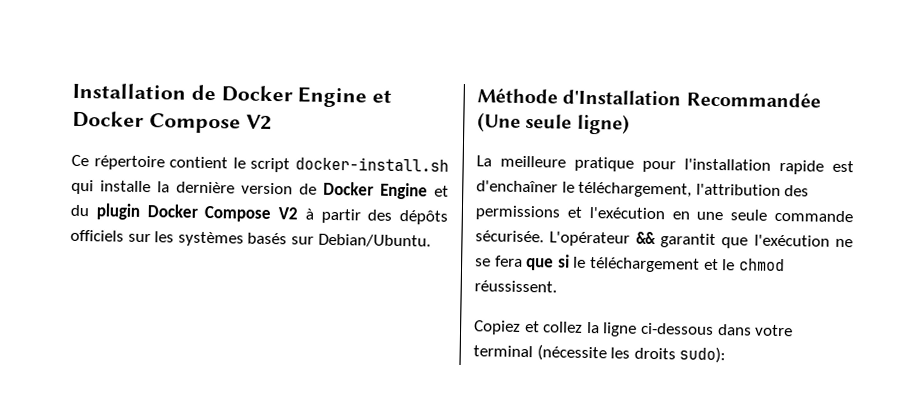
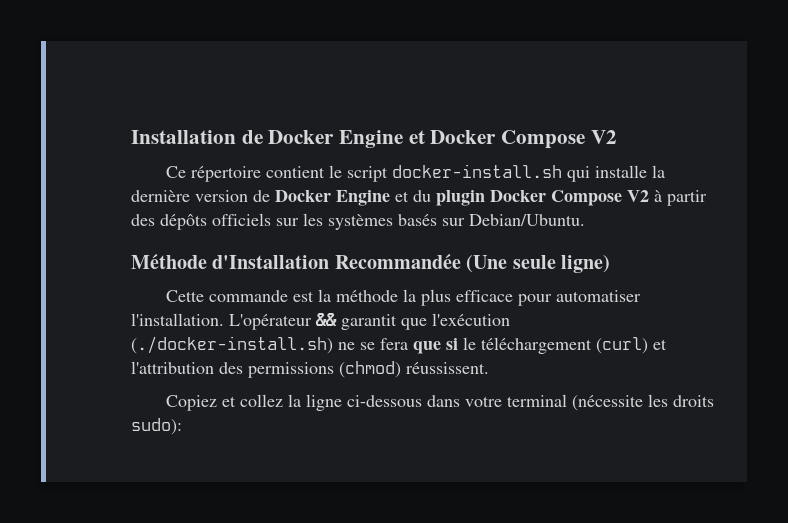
[476,155,854,175] [476,180,810,198] [475,205,853,223] [475,230,544,243] La meilleure pratique pour l'installation rapide est d'enchaîner le téléchargement, l'attribution des permissions et l'exécution en une seule commande sécurisée. -> [165,289,641,306] [131,313,224,326] Cette commande est la méthode la plus efficace pour automatiser l'installation.
(830, 240) none -> [131,336,333,354] (./docker-install.sh)
[703,258,785,272] et le chmod -> [596,337,667,354] [131,361,401,378] (curl) et l'attribution des permissions (chmod)

